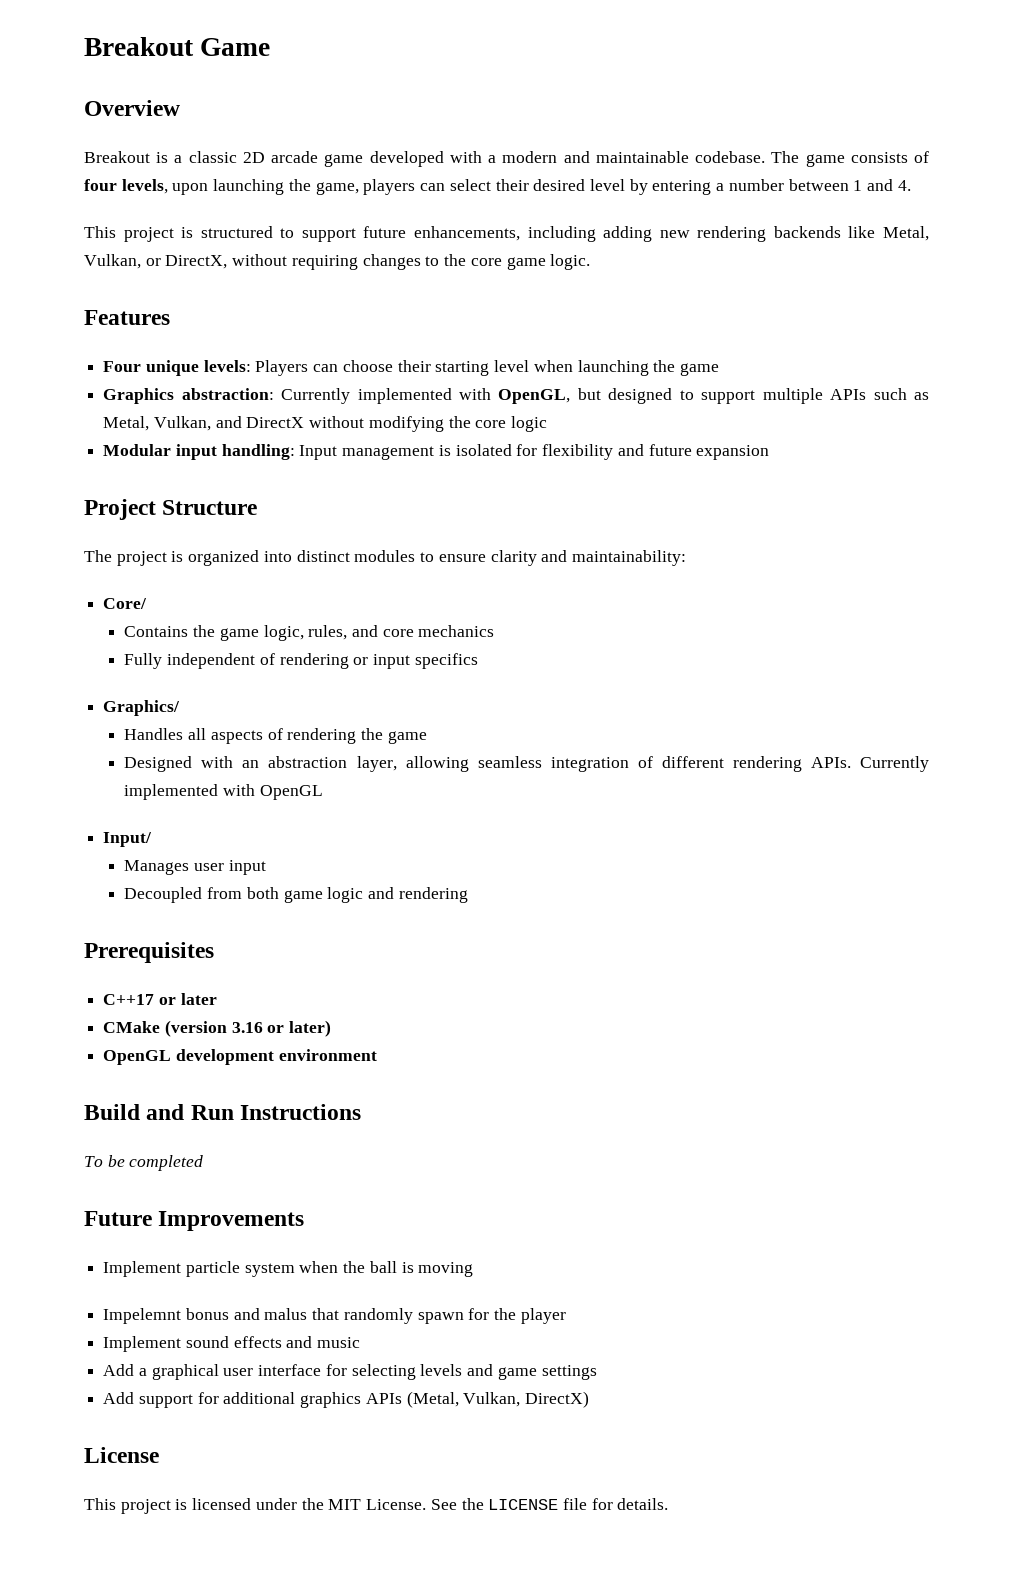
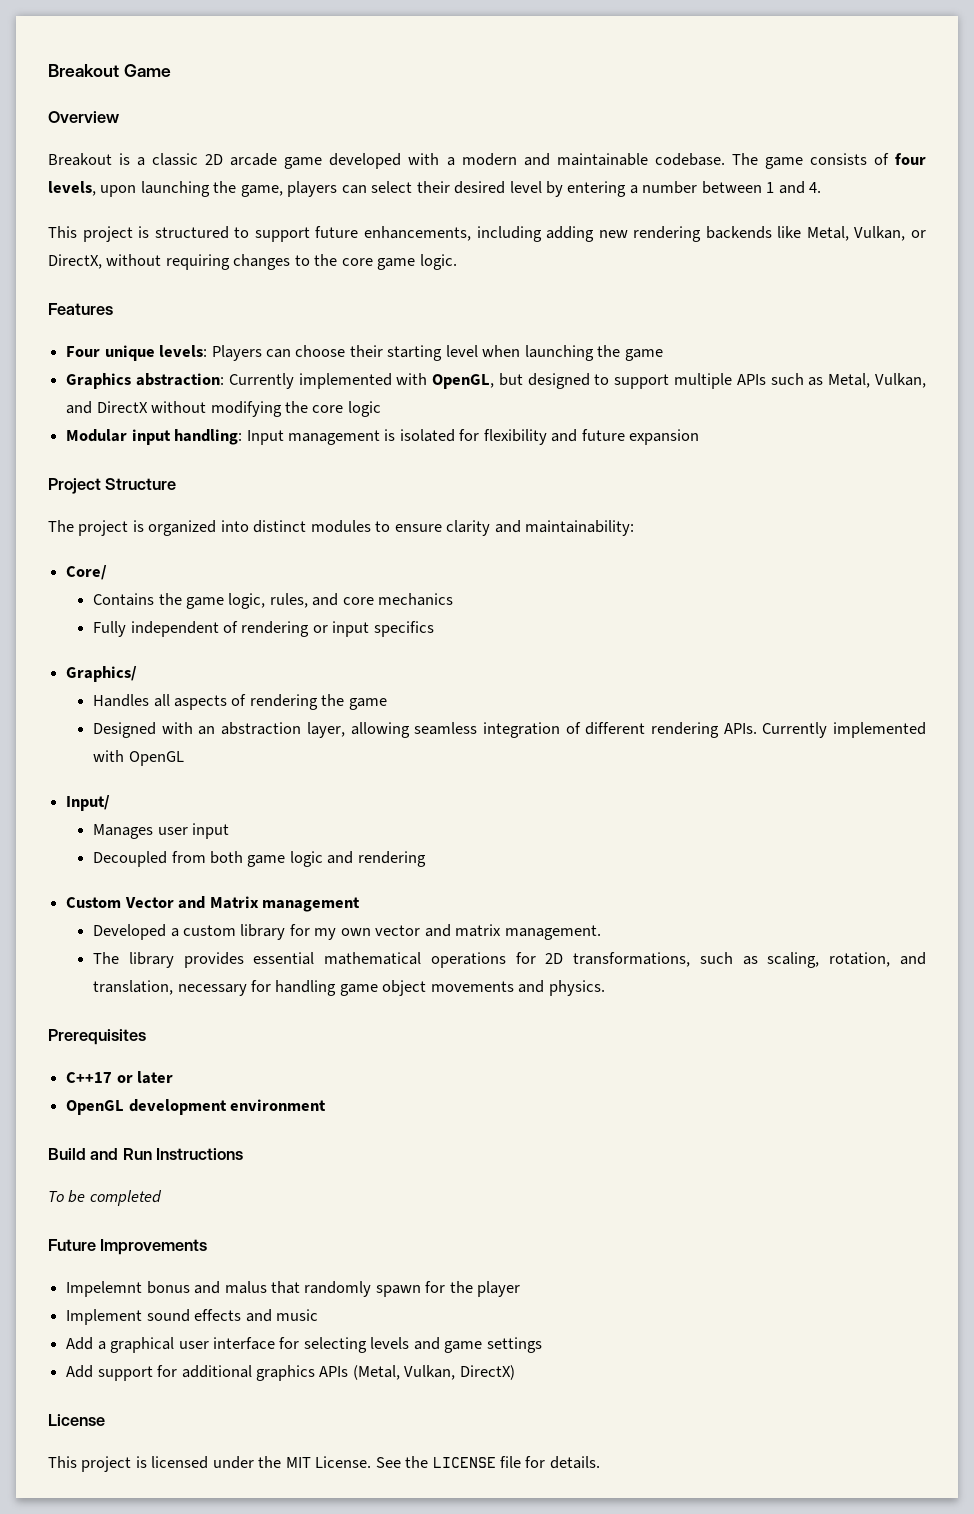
(468, 895) none -> [66,896,360,912] [93,924,601,940] [93,952,926,968] [93,980,605,996] // Custom Vector and Matrix management // Developed a custom library for my own vector and matrix management. // The library provides essential mathematical operations for 2D transformations, such as scaling, rotation, and translation, necessary for handling game object movements and physics.
[103,1020,332,1037] // CMake (version 3.16 or later) -> (174, 1077) none
[103,1261,474,1277] // Implement particle system when the ball is moving -> (208, 1247) none

